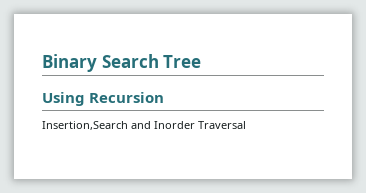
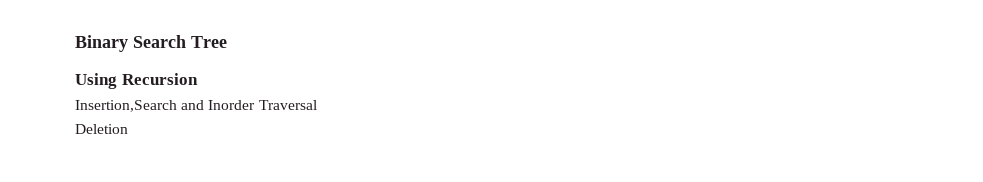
(246, 125) none -> [75,124,128,134] // Deletion

